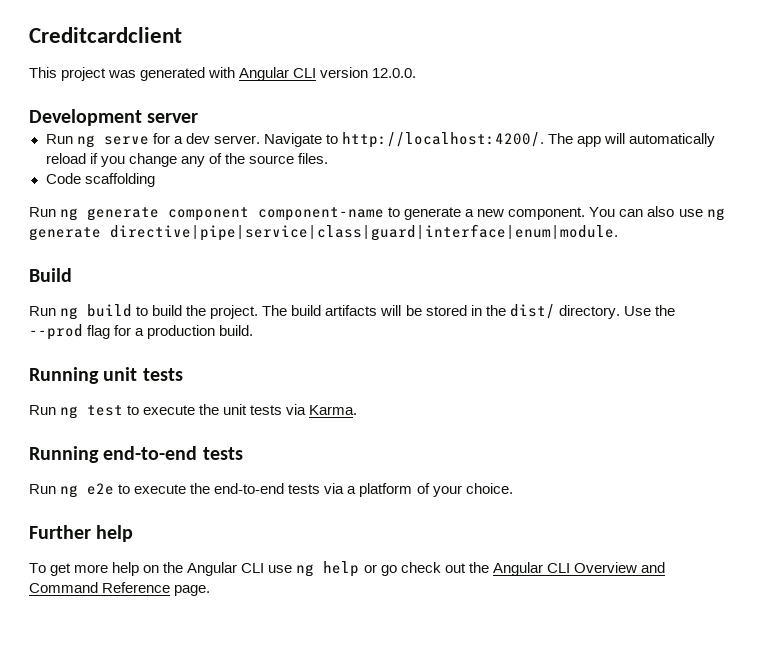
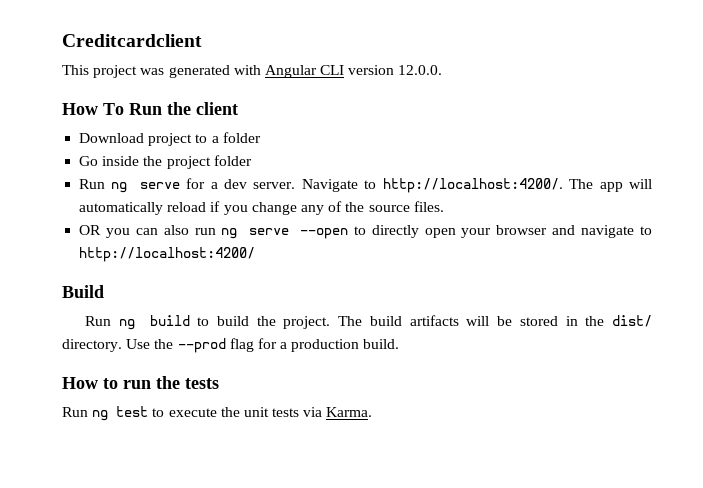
[29,109,199,126] Development server -> [62,102,238,115] [79,132,261,146] [79,155,252,169] How To Run the client // Download project to a folder // Go inside the project folder
[45,173,155,187] [29,206,725,221] [29,224,618,241] Code scaffolding // Run ng generate component component-name to generate a new component. You can also use ng generate directive|pipe|service|class|guard|interface|enum|module. -> [79,225,653,239] [79,247,256,262] OR you can also run ng serve --open to directly open your browser and navigate to http://localhost:4200/
[29,367,138,384] Running unit -> [62,376,180,389] How to run the
[29,446,243,463] [29,483,513,498] [29,525,134,542] [29,561,665,577] [29,582,211,596] // Running end-to-end tests // Run ng e2e to execute the end-to-end tests via a platform of your choice. // Further help // To get more help on the Angular CLI use ng help or go check out the Angular CLI Overview and Command Reference page. -> (373, 412) none

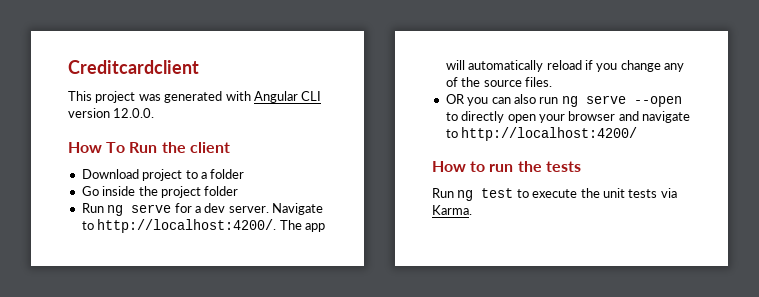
[62,285,104,298] [85,315,652,330] [62,338,400,353] // Build // Run ng build to build the project. The build artifacts will be stored in the dist/ directory. Use the --prod flag for a production build. -> (638, 134) none

